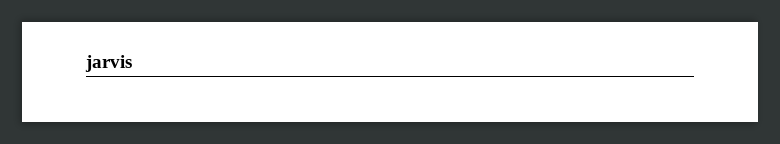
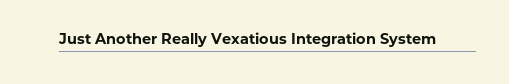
[85,55,132,72] jarvis -> [58,32,436,47] Just Another Really Vexatious Integration System

